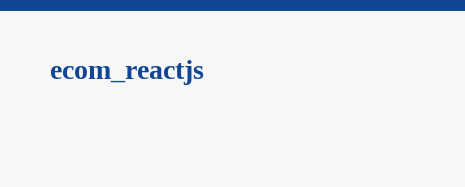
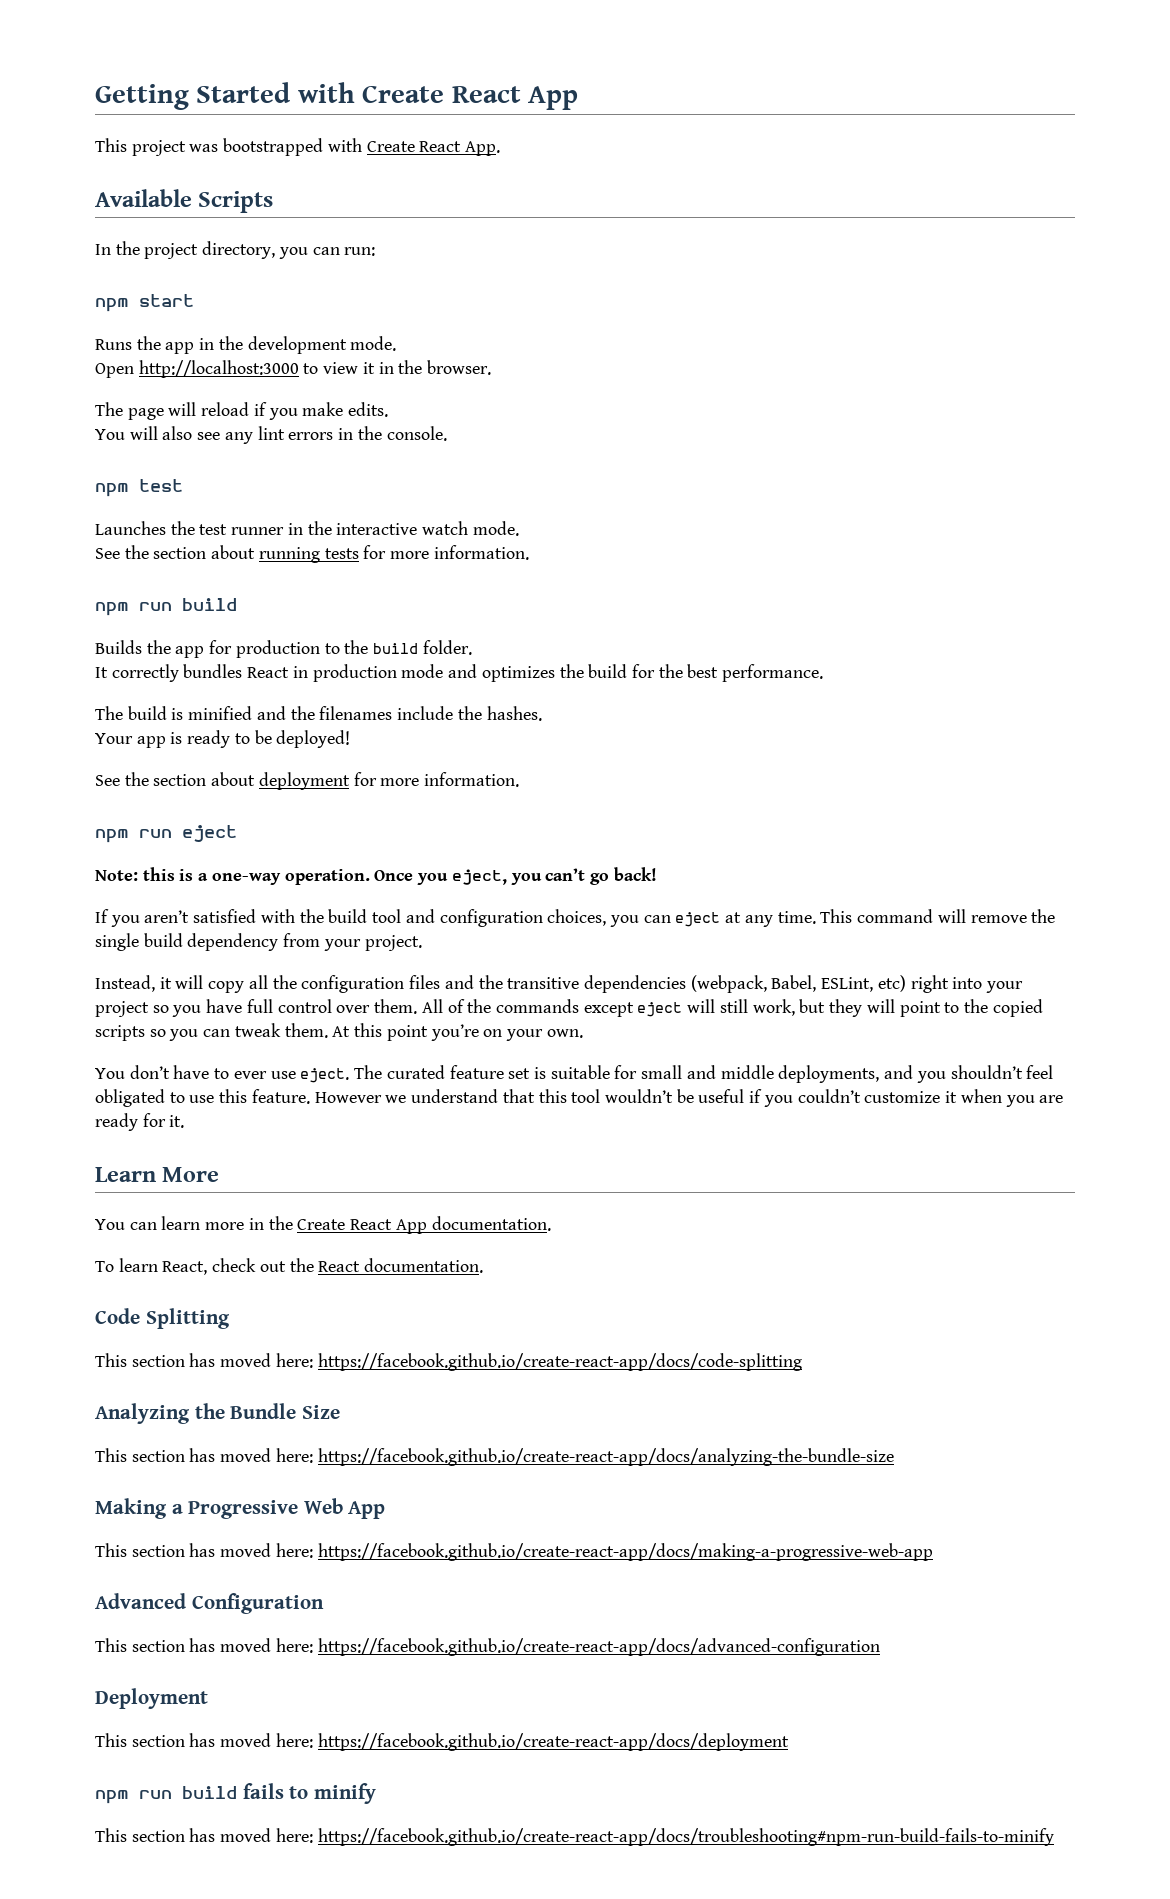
[50,60,204,85] ecom_reactjs -> [95,82,579,110] [95,138,501,156] [95,189,274,213] [95,241,376,259] [95,294,194,312] [95,336,397,354] [95,360,492,378] [95,402,389,420] [95,426,447,444] [95,479,183,497] [95,521,519,536] [95,545,529,563] [95,598,237,616] [95,640,472,658] [95,664,824,682] [95,706,542,721] [95,730,351,748] [95,772,520,790] [95,825,237,843] [95,867,657,885] [95,909,1056,927] [95,933,422,951] [95,975,1024,993] [95,999,1043,1017] [95,1023,583,1041] [95,1065,1054,1083] [95,1089,1064,1107] [95,1113,185,1131] [95,1167,220,1182] [95,1216,551,1234] [95,1258,484,1275] [95,1308,230,1329] [95,1353,802,1371] [95,1403,340,1424] [95,1448,894,1466] [95,1498,386,1519] [95,1543,933,1561] [95,1593,324,1614] [95,1638,880,1656] [95,1688,208,1709] [95,1733,789,1751] [95,1783,376,1804] [95,1828,1054,1846] Getting Started with Create React App // This project was bootstrapped with Create React App. // Available Scripts // In the project directory, you can run: // npm start // Runs the app in the development mode. // Open http://localhost:3000 to view it in the browser. // The page will reload if you make edits. // You will also see any lint errors in the console. // npm test // Launches the test runner in the interactive watch mode. // See the section about running tests for more information. // npm run build // Builds the app for production to the build folder. // It correctly bundles React in production mode and optimizes the build for the best performance. // The build is minified and the filenames include the hashes. // Your app is ready to be deployed! // See the section about deployment for more information. // npm run eject // Note: this is a one-way operation. Once you eject, you can’t go back! // If you aren’t satisfied with the build tool and configuration choices, you can eject at any time. This command will remove the single build dependency from your project. // Instead, it will copy all the configuration files and the transitive dependencies (webpack, Babel, ESLint, etc) right into your project so you have full control over them. All of the commands except eject will still work, but they will point to the copied scripts so you can tweak them. At this point you’re on your own. // You don’t have to ever use eject. The curated feature set is suitable for small and middle deployments, and you shouldn’t feel obligated to use this feature. However we understand that this tool wouldn’t be useful if you couldn’t customize it when you are ready for it. // Learn More // You can learn more in the Create React App documentation. // To learn React, check out the React documentation. // Code Splitting // This section has moved here: https://facebook.github.io/create-react-app/docs/code-splitting // Analyzing the Bundle Size // This section has moved here: https://facebook.github.io/create-react-app/docs/analyzing-the-bundle-size // Making a Progressive Web App // This section has moved here: https://facebook.github.io/create-react-app/docs/making-a-progressive-web-app // Advanced Configuration // This section has moved here: https://facebook.github.io/create-react-app/docs/advanced-configuration // Deployment // This section has moved here: https://facebook.github.io/create-react-app/docs/deployment // npm run build fails to minify // This section has moved here: https://facebook.github.io/create-react-app/docs/troubleshooting#npm-run-build-fails-to-minify

